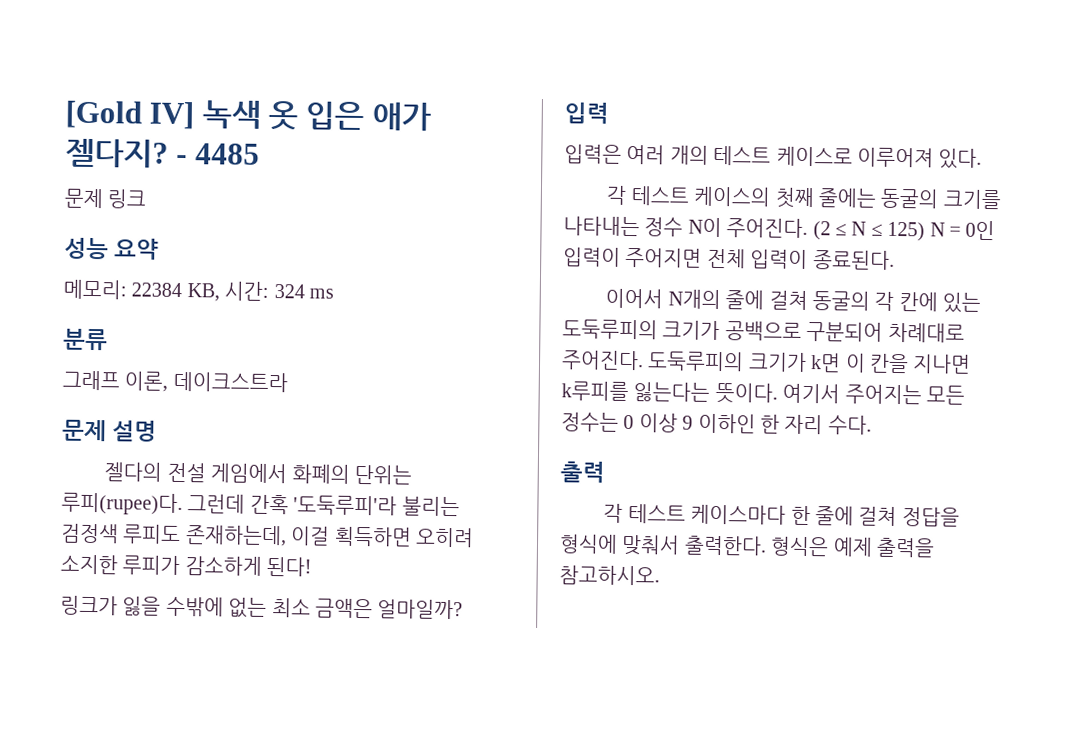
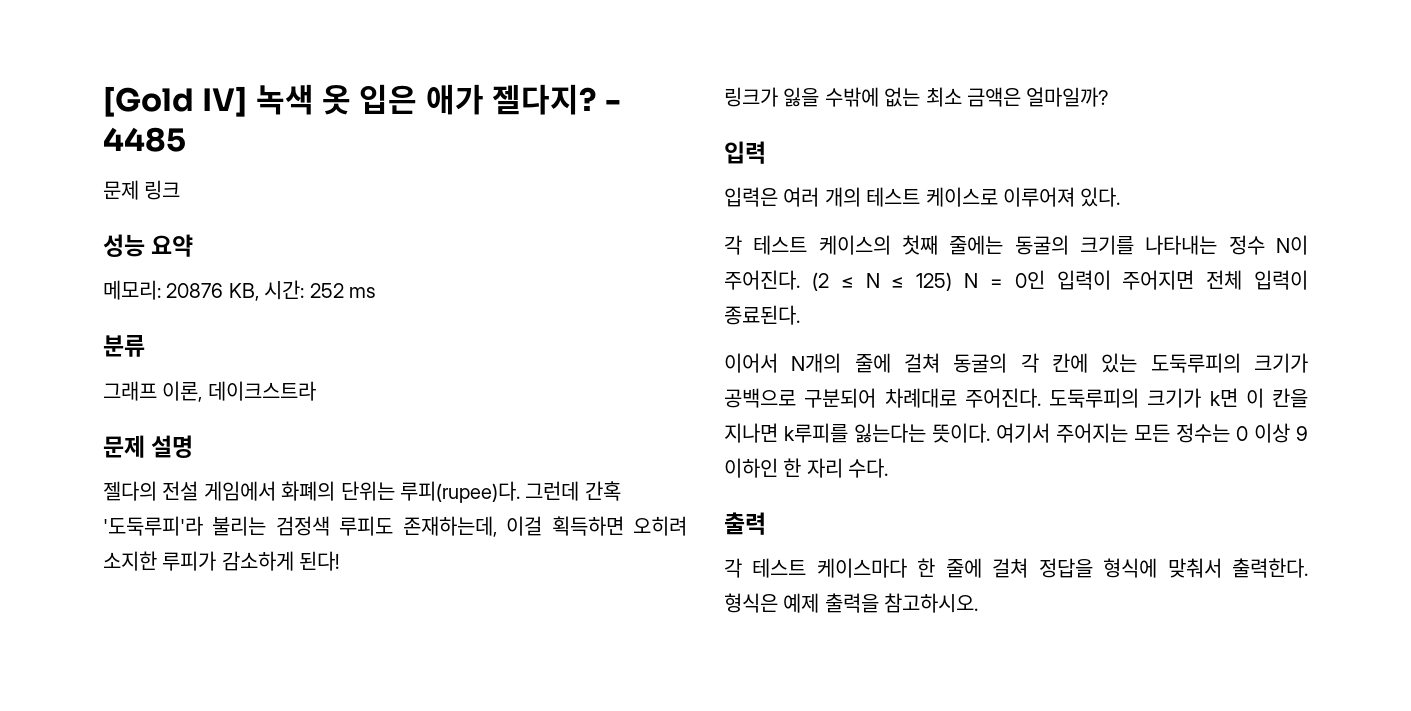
[131,282,183,298] 22384 -> [166,283,224,298] 20876
[273,284,305,299] 324 -> [309,283,344,298] 252

